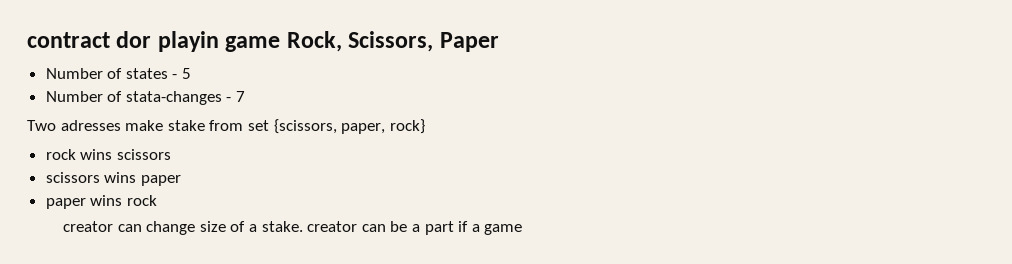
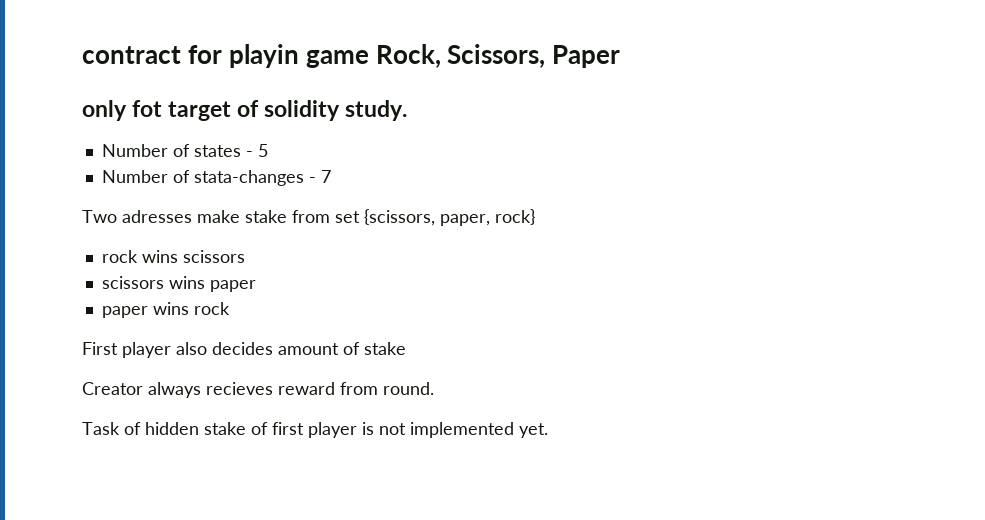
[116,31,152,48] dor -> [187,45,222,64] for
(499, 42) none -> [82,100,408,121] // only fot target of solidity study.
[63,221,523,235] creator can change size of a stake. creator can be a part if a game -> [82,342,406,358] [82,382,434,398] [82,422,548,438] First player also decides amount of stake // Creator always recieves reward from round. // Task of hidden stake of first player is not implemented yet.

